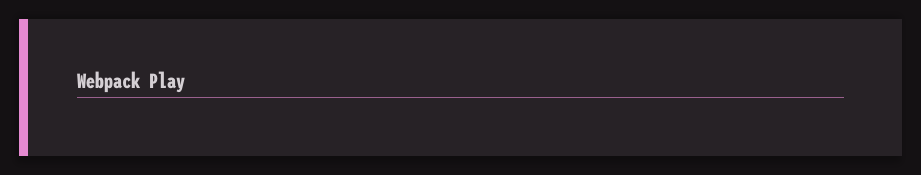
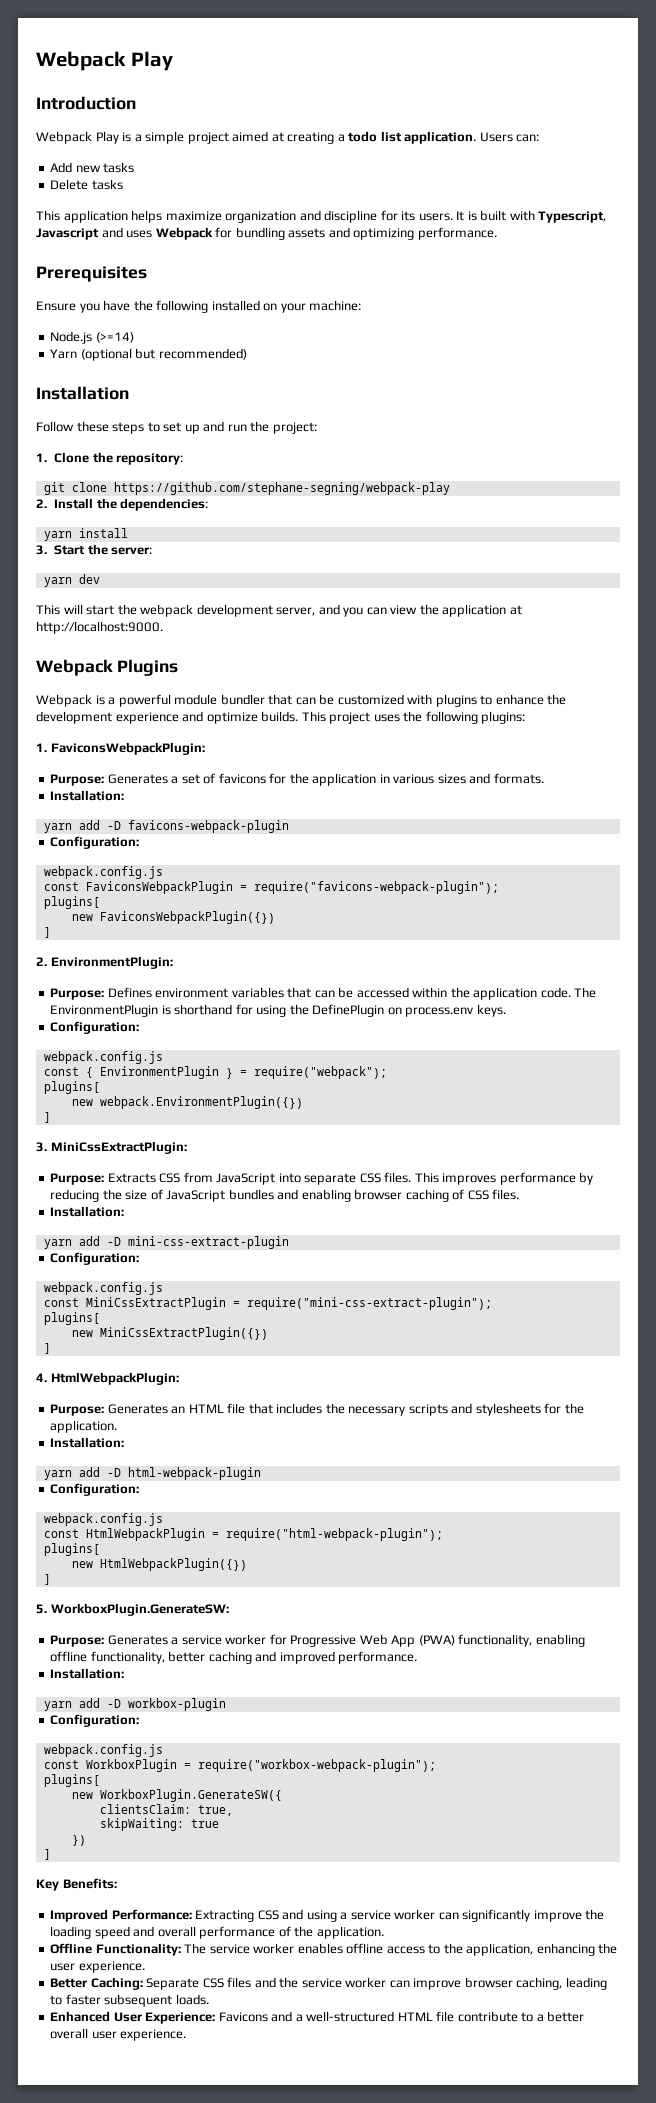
[77,71,185,93] Webpack Play -> [36,51,173,71] [36,96,136,110] [36,131,540,144] [50,162,135,173] [50,179,123,190] [36,210,607,223] [36,227,497,240] [36,266,147,282] [36,300,362,313] [50,331,134,344] [50,348,247,361] [36,386,129,400] [36,421,317,434] [36,452,184,465] [43,482,450,495] [36,498,209,511] [43,528,128,541] [36,544,153,555] [43,574,100,587] [36,604,522,617] [36,621,163,634] [36,659,178,676] [36,694,567,707] [36,711,526,724] [36,742,205,755] [50,773,544,786] [50,790,125,801] [43,820,289,833] [50,836,140,849] [43,866,163,879] [43,881,499,894] [43,896,100,909] [71,911,275,924] [43,927,51,938] [36,956,173,969] [50,987,597,1000] [50,1004,506,1017] [50,1021,140,1034] [43,1051,163,1064] [43,1066,387,1079] [43,1081,100,1094] [71,1096,303,1109] [43,1112,51,1123] [36,1141,187,1154] [50,1172,594,1185] [50,1189,520,1202] [50,1206,125,1217] [43,1236,289,1249] [50,1252,140,1265] [43,1282,163,1295] [43,1297,492,1310] [43,1312,100,1325] [71,1327,268,1340] [43,1343,51,1354] [36,1372,179,1385] [50,1403,584,1416] [50,1420,118,1433] [50,1437,125,1448] [43,1467,261,1480] [50,1483,140,1496] [43,1513,163,1526] [43,1528,443,1541] [43,1543,100,1556] [71,1558,247,1571] [43,1574,51,1585] [36,1603,229,1616] [50,1634,585,1647] [50,1651,418,1664] [50,1668,125,1679] [43,1698,226,1711] [50,1714,140,1727] [43,1744,163,1757] [43,1759,436,1772] [43,1774,100,1787] [71,1789,282,1802] [99,1804,233,1816] [99,1818,219,1831] [71,1835,86,1846] [43,1849,51,1860] [36,1878,117,1891] [50,1909,605,1922] [50,1926,384,1939] [50,1943,618,1956] [50,1961,145,1973] [50,1977,607,1990] [50,1994,209,2007] [50,2011,585,2024] [50,2028,187,2041] Webpack Play // Introduction // Webpack Play is a simple project aimed at creating a todo list application. Users can: // Add new tasks // Delete tasks // This application helps maximize organization and discipline for its users. It is built with Typescript, Javascript and uses Webpack for bundling assets and optimizing performance. // Prerequisites // Ensure you have the following installed on your machine: // Node.js (>=14) // Yarn (optional but recommended) // Installation // Follow these steps to set up and run the project: // 1. Clone the repository: // git clone https://github.com/stephane-segning/webpack-play // 2. Install the dependencies: // yarn install // 3. Start the server: // yarn dev // This will start the webpack development server, and you can view the application at http://localhost:9000. // Webpack Plugins // Webpack is a powerful module bundler that can be customized with plugins to enhance the development experience and optimize builds. This project uses the following plugins: // 1. FaviconsWebpackPlugin: // Purpose: Generates a set of favicons for the application in various sizes and formats. // Installation: // yarn add -D favicons-webpack-plugin // Configuration: // webpack.config.js // const FaviconsWebpackPlugin = require("favicons-webpack-plugin"); // plugins[ // new FaviconsWebpackPlugin({}) // ] // 2. EnvironmentPlugin: // Purpose: Defines environment variables that can be accessed within the application code. The EnvironmentPlugin is shorthand for using the DefinePlugin on process.env keys. // Configuration: // webpack.config.js // const { EnvironmentPlugin } = require("webpack"); // plugins[ // new webpack.EnvironmentPlugin({}) // ] // 3. MiniCssExtractPlugin: // Purpose: Extracts CSS from JavaScript into separate CSS files. This improves performance by reducing the size of JavaScript bundles and enabling browser caching of CSS files. // Installation: // yarn add -D mini-css-extract-plugin // Configuration: // webpack.config.js // const MiniCssExtractPlugin = require("mini-css-extract-plugin"); // plugins[ // new MiniCssExtractPlugin({}) // ] // 4. HtmlWebpackPlugin: // Purpose: Generates an HTML file that includes the necessary scripts and stylesheets for the application. // Installation: // yarn add -D html-webpack-plugin // Configuration: // webpack.config.js // const HtmlWebpackPlugin = require("html-webpack-plugin"); // plugins[ // new HtmlWebpackPlugin({}) // ] // 5. WorkboxPlugin.GenerateSW: // Purpose: Generates a service worker for Progressive Web App (PWA) functionality, enabling offline functionality, better caching and improved performance. // Installation: // yarn add -D workbox-plugin // Configuration: // webpack.config.js // const WorkboxPlugin = require("workbox-webpack-plugin"); // plugins[ // new WorkboxPlugin.GenerateSW({ // clientsClaim: true, // skipWaiting: true // }) // ] // Key Benefits: // Improved Performance: Extracting CSS and using a service worker can significantly improve the loading speed and overall performance of the application. // Offline Functionality: The service worker enables offline access to the application, enhancing the user experience. // Better Caching: Separate CSS files and the service worker can improve browser caching, leading to faster subsequent loads. // Enhanced User Experience: Favicons and a well-structured HTML file contribute to a better overall user experience.

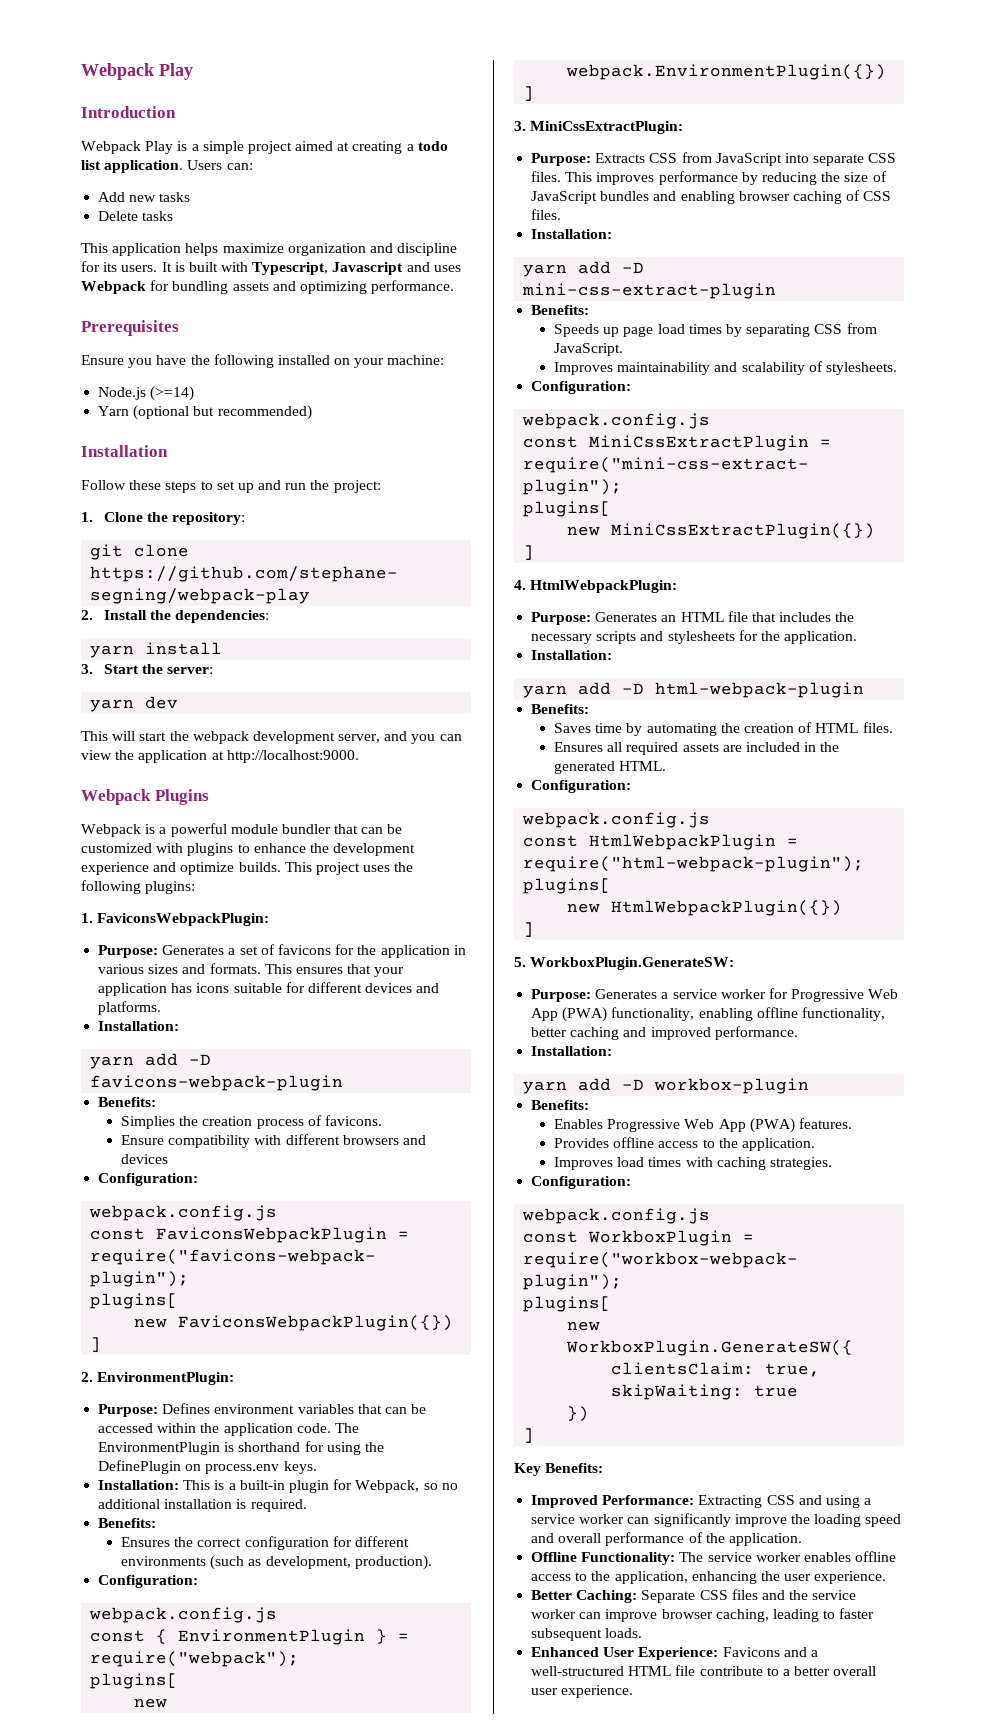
(544, 778) none -> [264,964,405,977] [98,982,440,996] [98,1001,162,1015] This ensures that your application has icons suitable for different devices and platforms.
(289, 826) none -> [98,1097,157,1107] [121,1115,383,1129] [121,1134,427,1148] [121,1154,169,1164] // Benefits: // Simplies the creation process of favicons. // Ensure compatibility with different browsers and devices
(506, 1010) none -> [98,1479,458,1493] [98,1499,307,1512] [98,1518,157,1528] [121,1536,410,1550] [121,1555,432,1570] // Installation: This is a built-in plugin for Webpack, so no additional installation is required. // Benefits: // Ensures the correct configuration for different environments (such as development, production).
(289, 1242) none -> [531,305,590,315] [554,323,877,337] [554,343,624,356] [554,361,898,375] // Benefits: // Speeds up page load times by separating CSS from JavaScript. // Improves maintainability and scalability of stylesheets.
(261, 1473) none -> [531,704,590,714] [554,722,893,736] [554,742,840,755] [554,761,667,774] // Benefits: // Saves time by automating the creation of HTML files. // Ensures all required assets are included in the generated HTML.
(226, 1704) none -> [531,1100,590,1110] [554,1118,853,1133] [554,1137,816,1151] [554,1157,833,1170] // Benefits: // Enables Progressive Web App (PWA) features. // Provides offline access to the application. // Improves load times with caching strategies.

